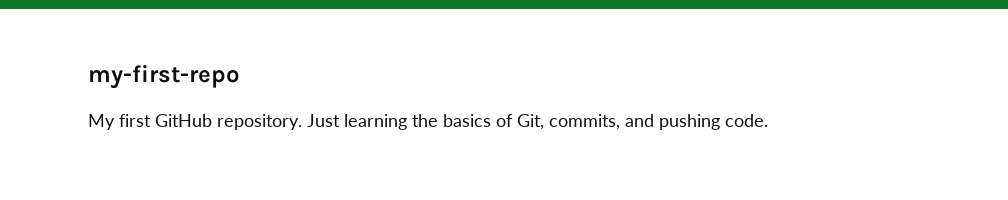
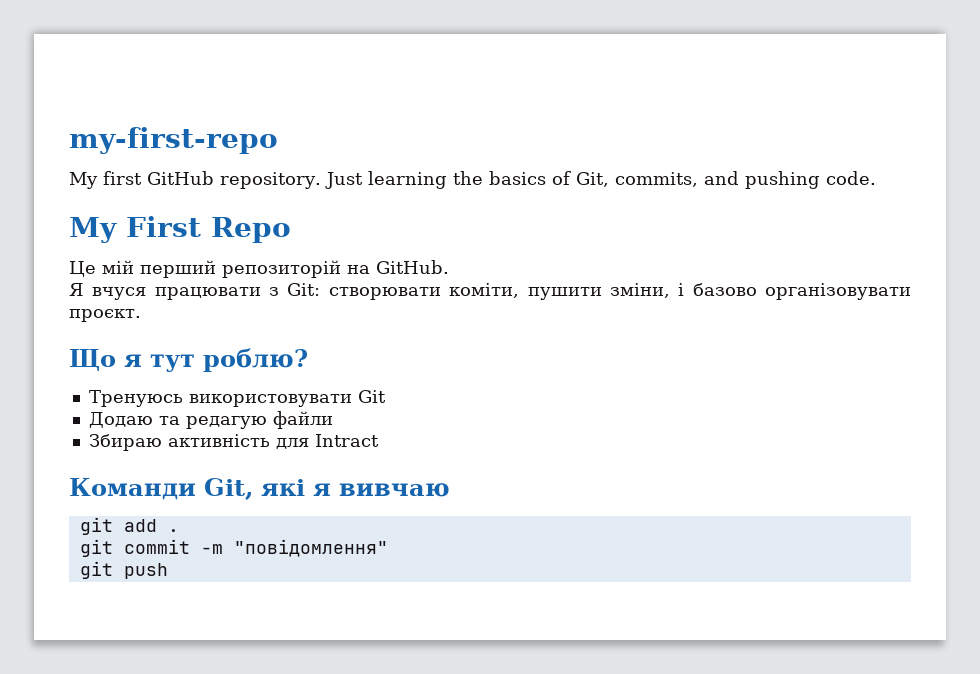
(768, 120) none -> [69,216,291,243] [69,260,449,278] [69,283,911,300] [69,309,141,322] [69,348,308,372] [88,390,386,407] [88,411,333,429] [88,434,379,451] [69,478,450,500] [79,517,179,535] [79,539,388,557] [79,561,168,579] // My First Repo // Це мій перший репозиторій на GitHub. // Я вчуся працювати з Git: створювати коміти, пушити зміни, і базово організовувати проєкт. // Що я тут роблю? // Тренуюсь використовувати Git // Додаю та редагую файли // Збираю активність для Intract // Команди Git, які я вивчаю // git add . // git commit -m "повідомлення" // git push

